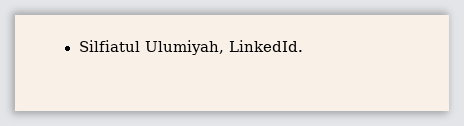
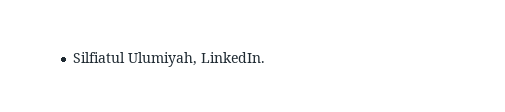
[228,40,303,52] LinkedId. -> [201,52,266,63] LinkedIn.

